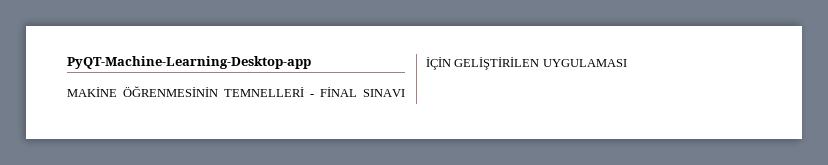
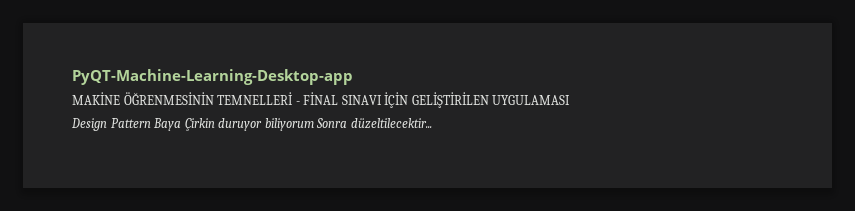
(627, 63) none -> [71,118,432,131] // Design Pattern Baya Çirkin duruyor biliyorum Sonra düzeltilecektir...

